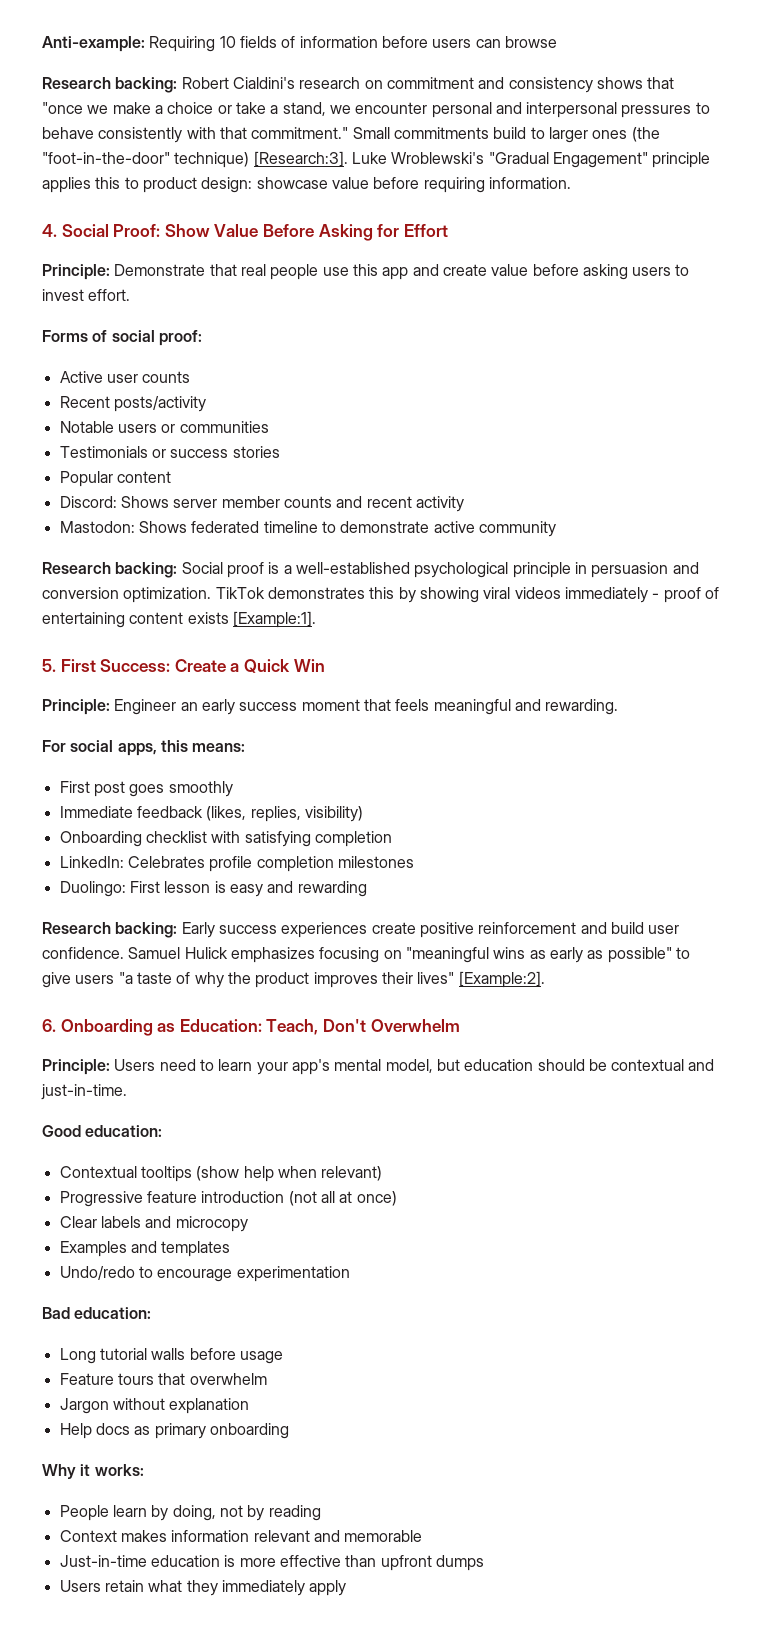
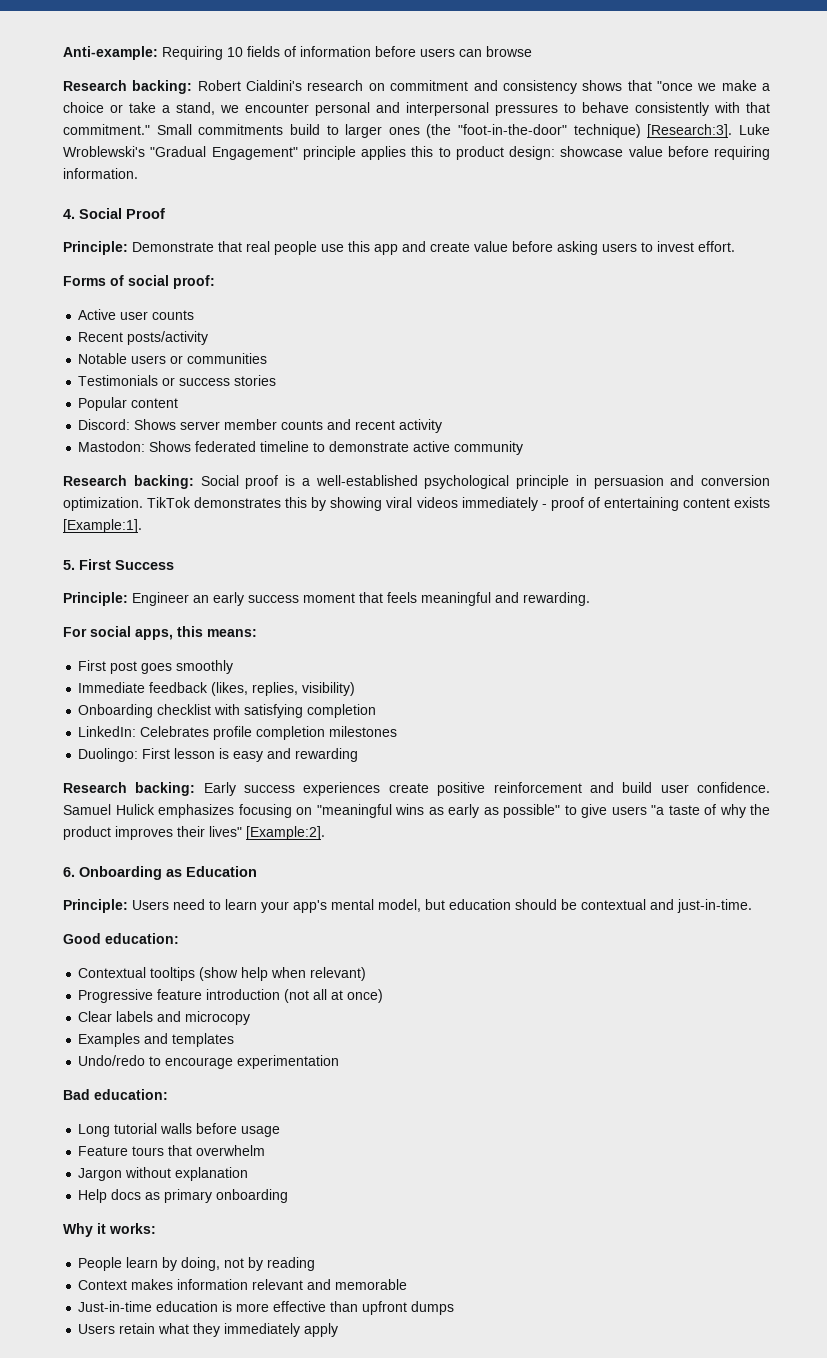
[113,224,448,241] Proof: Show Value Before Asking for Effort -> [126,208,165,219] Proof
[100,659,325,673] Success: Create a Quick Win -> [115,560,174,570] Success
[179,1019,460,1035] Education: Teach, Don't Overwhelm -> [186,866,257,877] Education

